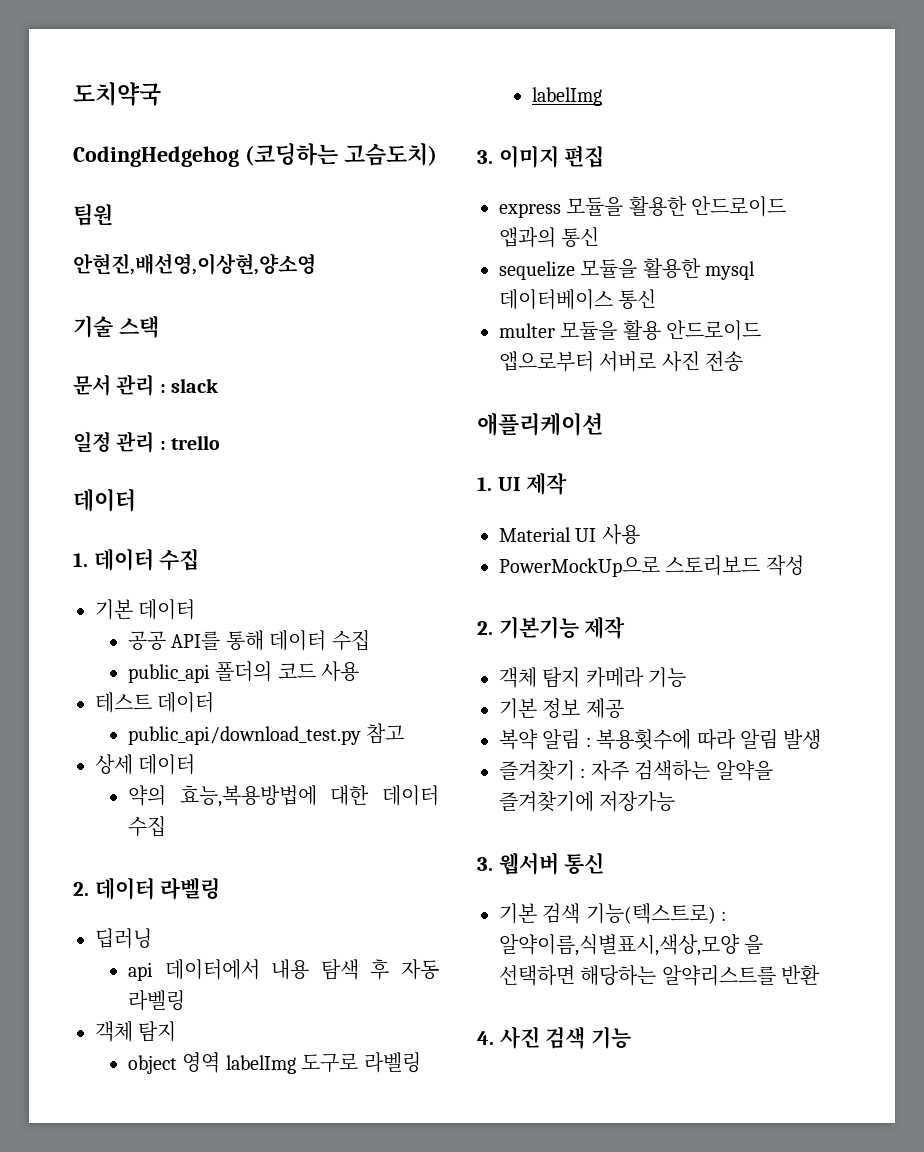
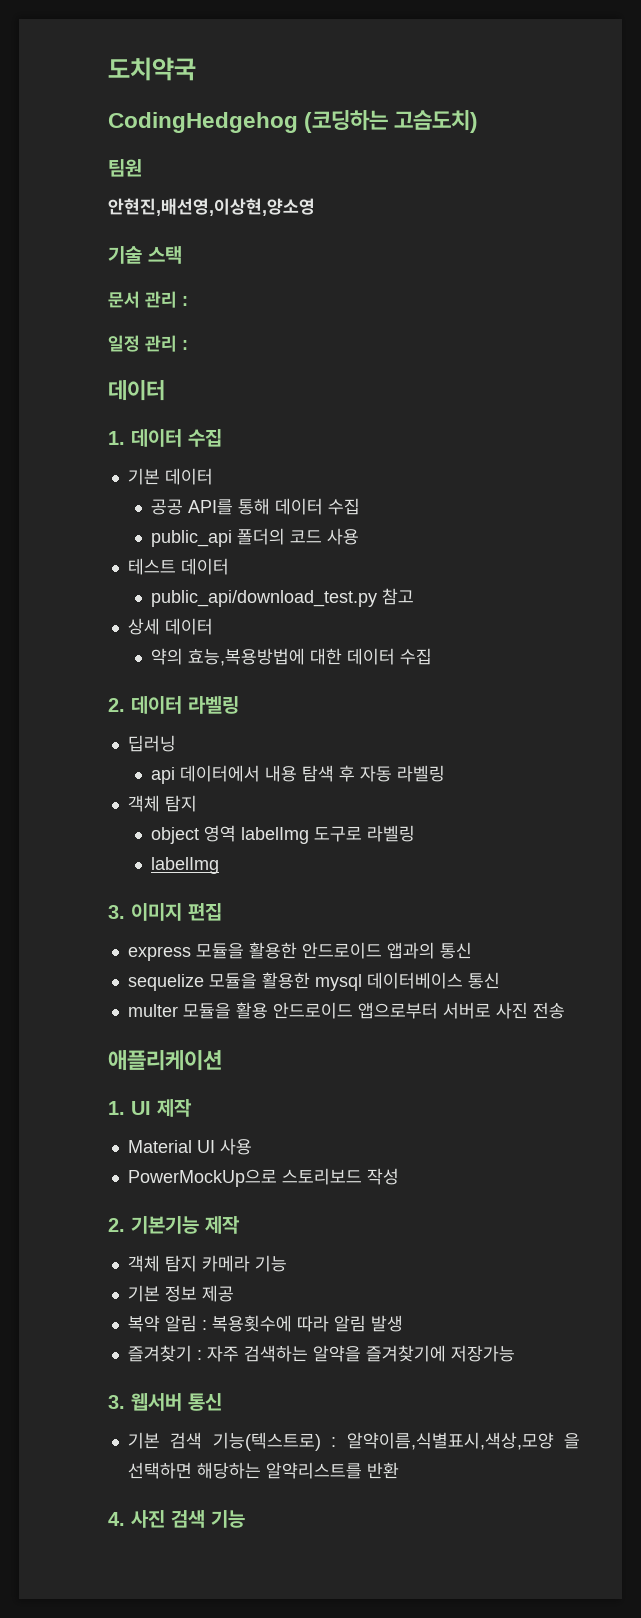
[171,378,219,393] slack -> (188, 301) none
[171,435,221,450] trello -> (188, 345) none

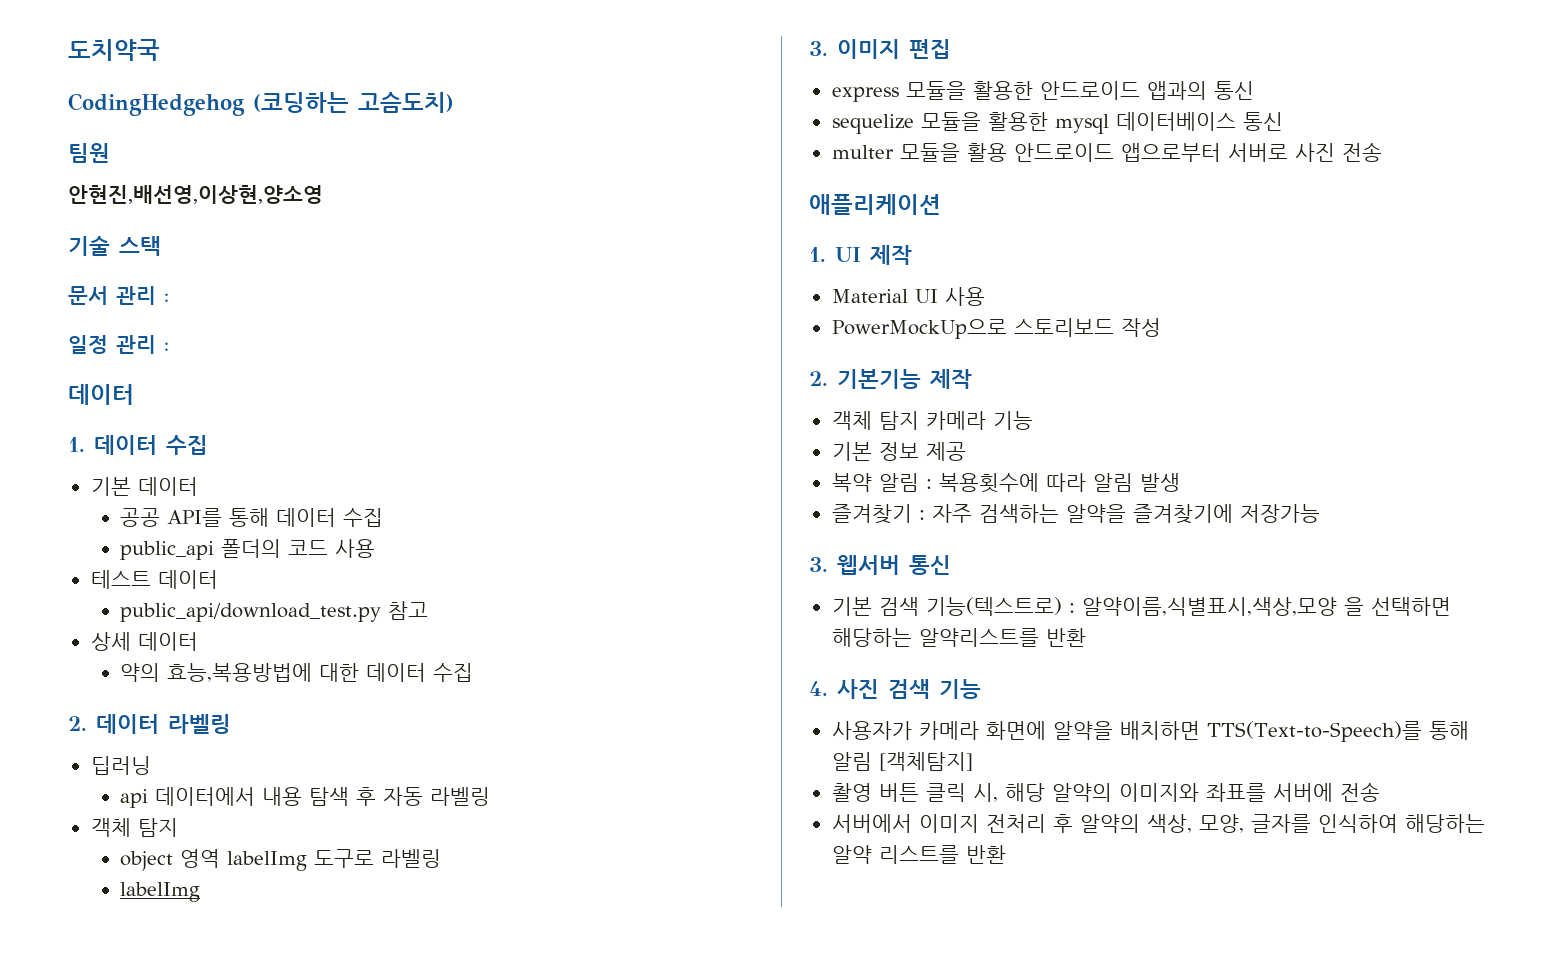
(245, 1519) none -> [831,721,1469,742] [831,752,973,771] [831,782,1380,802] [831,814,1485,833] [831,845,1006,864] // 사용자가 카메라 화면에 알약을 배치하면 TTS(Text-to-Speech)를 통해 알림 [객체탐지] // 촬영 버튼 클릭 시, 해당 알약의 이미지와 좌표를 서버에 전송 // 서버에서 이미지 전처리 후 알약의 색상, 모양, 글자를 인식하여 해당하는 알약 리스트를 반환

